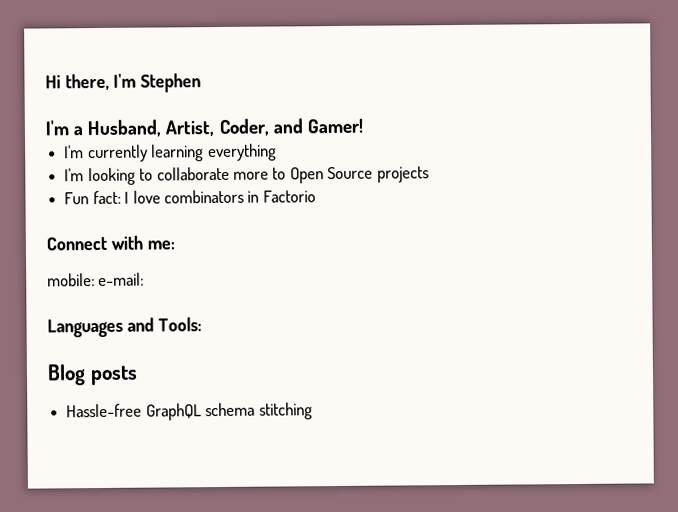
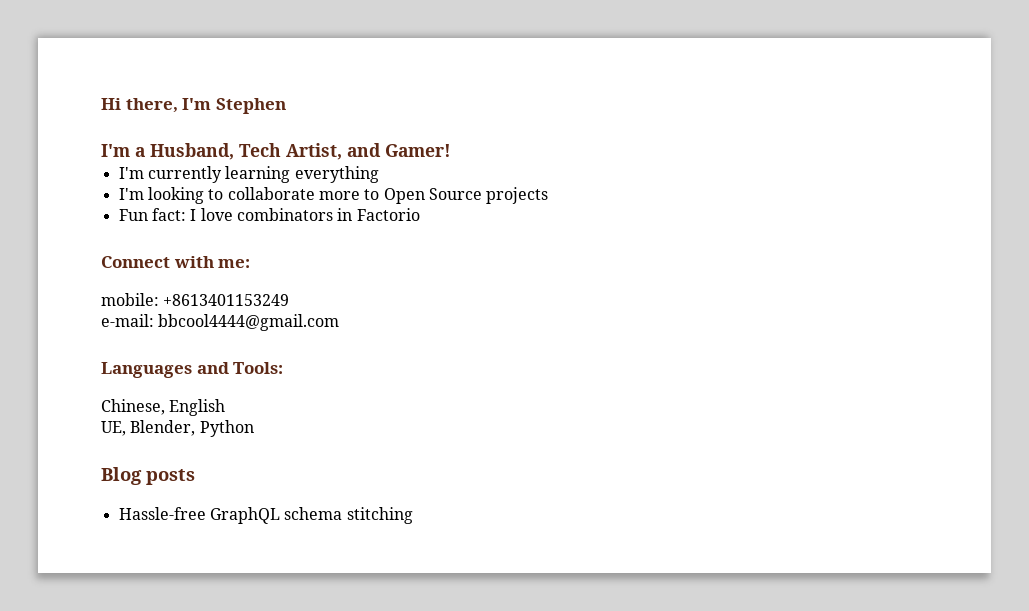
[165,118,269,137] Artist, Coder, -> [239,143,342,160] Tech Artist,
(95, 280) none -> [163,294,290,306] +8613401153249 //
(145, 279) none -> [158,314,340,331] bbcool4444@gmail.com
(202, 324) none -> [101,399,226,416] [101,420,254,437] // Chinese, English // UE, Blender, Python

